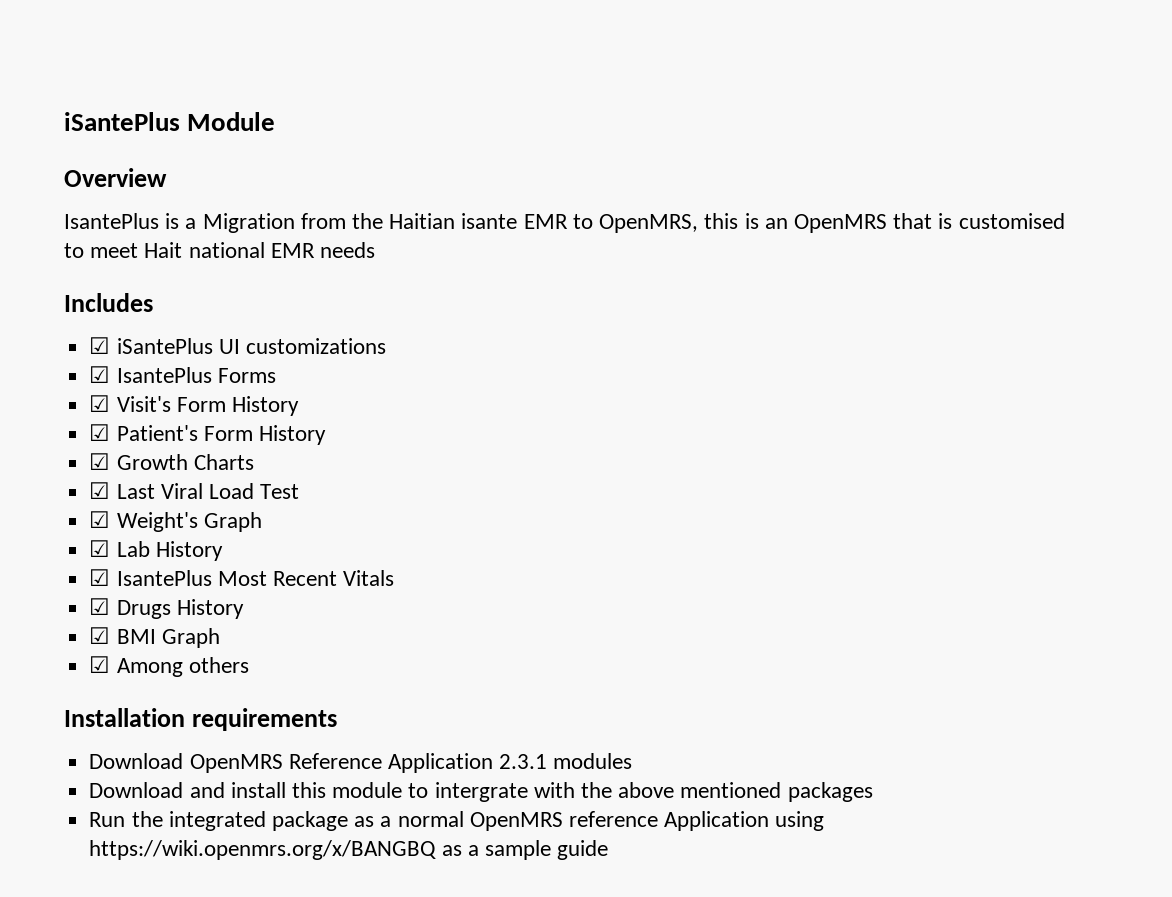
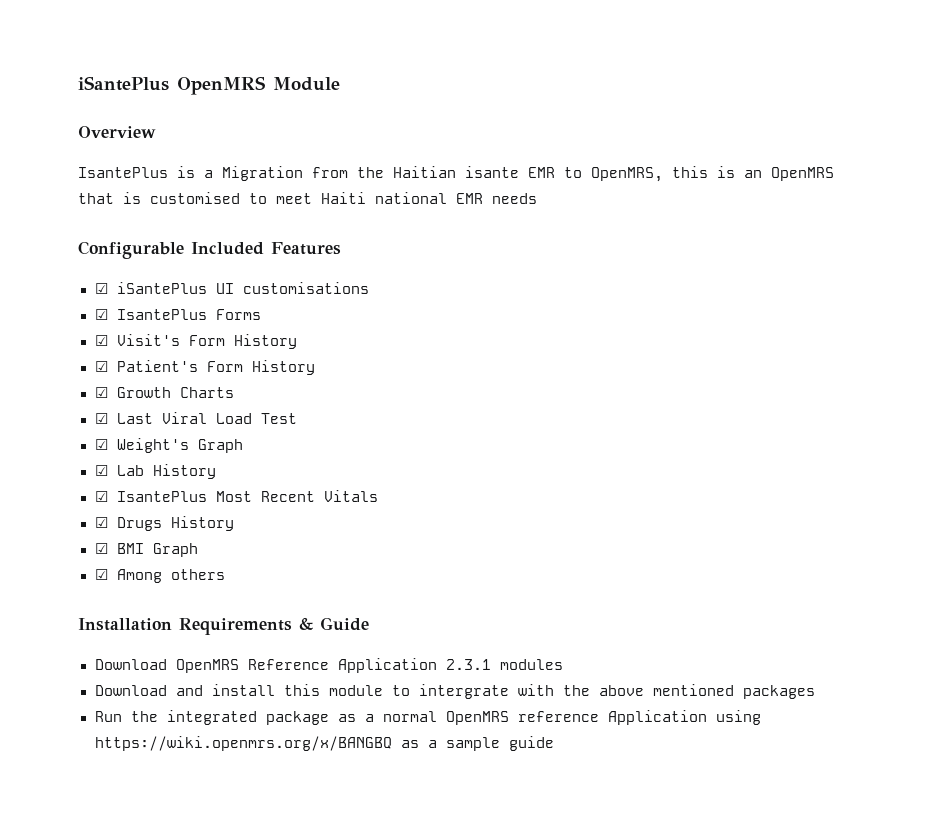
[64,112,180,131] iSantePlus -> [78,76,266,95] iSantePlus OpenMRS
[144,242,183,258] Hait -> [321,192,366,204] Haiti
[64,293,153,312] Includes -> [78,241,341,259] Configurable Included Features
[245,338,386,354] customizations -> [242,282,369,294] customisations
[191,708,337,731] requirements -> [179,617,369,635] Requirements & Guide

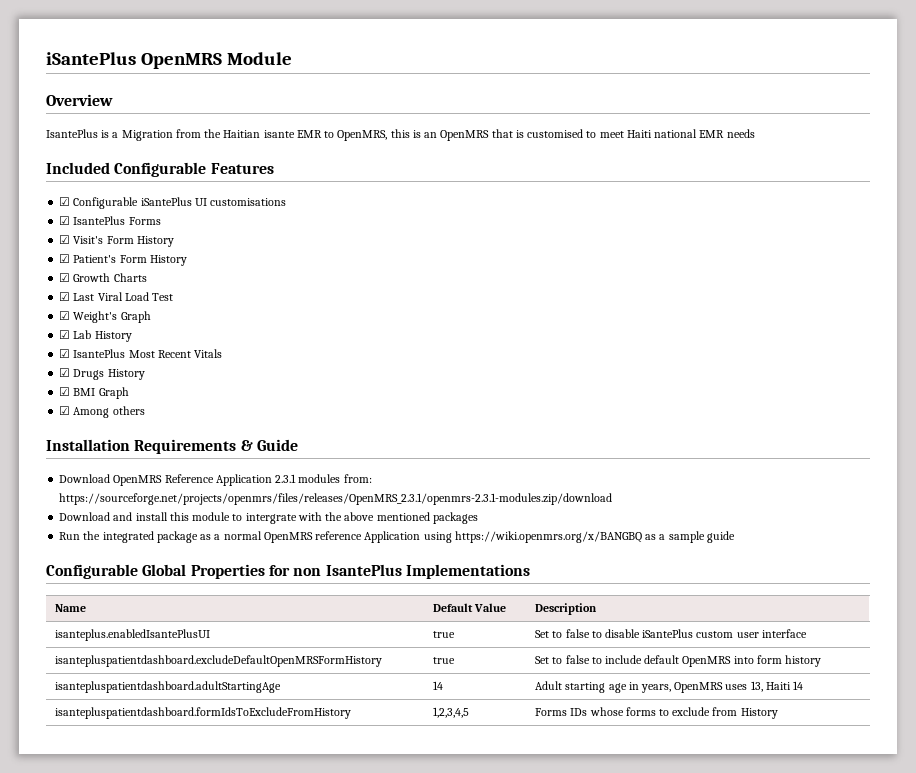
[78,241,264,259] Configurable Included -> [46,162,207,177] Included Configurable
(108, 288) none -> [73,197,139,209] Configurable
(563, 664) none -> [343,474,372,483] [59,493,613,505] from: https://sourceforge.net/projects/openmrs/files/releases/OpenMRS_2.3.1/openmrs-2.3.1-modules.zip/download
(554, 743) none -> [46,564,530,579] [55,604,87,612] [433,603,507,612] [535,603,598,615] [55,629,211,641] [433,631,456,638] [535,629,807,638] [55,655,383,667] [433,657,456,664] [535,655,822,667] [55,681,282,693] [433,681,444,690] [535,681,804,693] [55,707,352,719] [433,707,470,718] [535,707,778,719] // Configurable Global Properties for non IsantePlus Implementations // Name | Default Value | Description // isanteplus.enabledIsantePlusUI | true | Set to false to disable iSantePlus custom user interface // isantepluspatientdashboard.excludeDefaultOpenMRSFormHistory | true | Set to false to include default OpenMRS into form history // isantepluspatientdashboard.adultStartingAge | 14 | Adult starting age in years, OpenMRS uses 13, Haiti 14 // isantepluspatientdashboard.formIdsToExcludeFromHistory | 1,2,3,4,5 | Forms IDs whose forms to exclude from History

